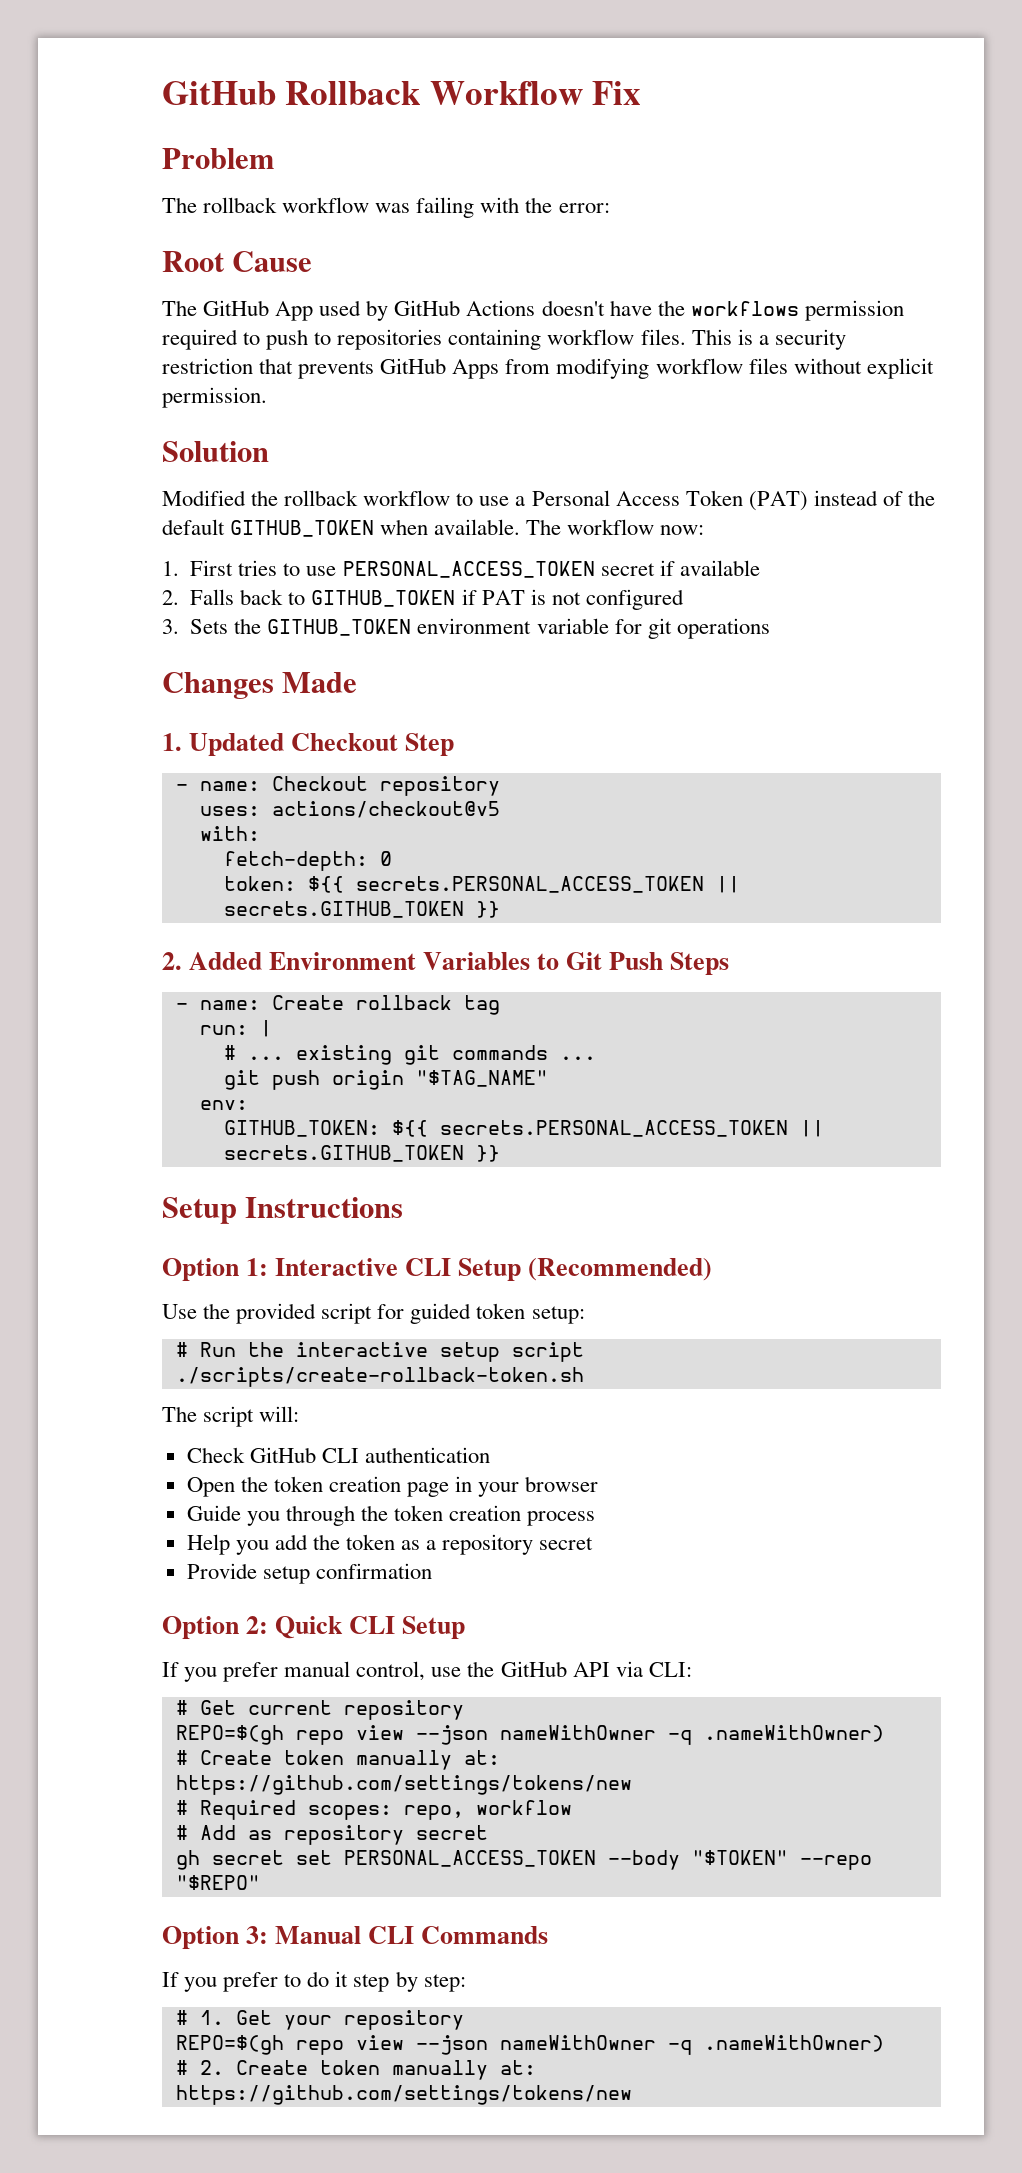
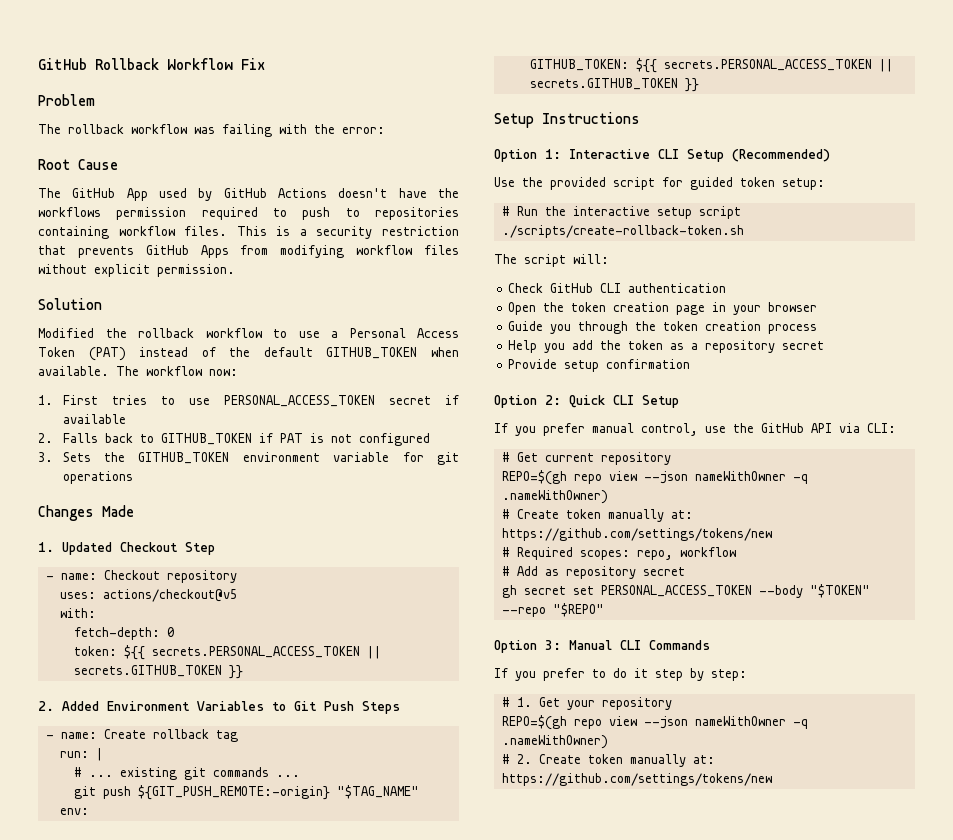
[331,1070,404,1090] origin -> [137,785,330,800] ${GIT_PUSH_REMOTE:-origin}

